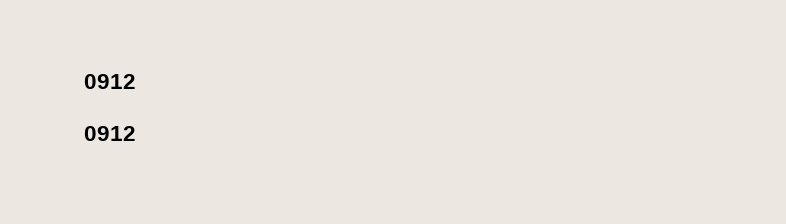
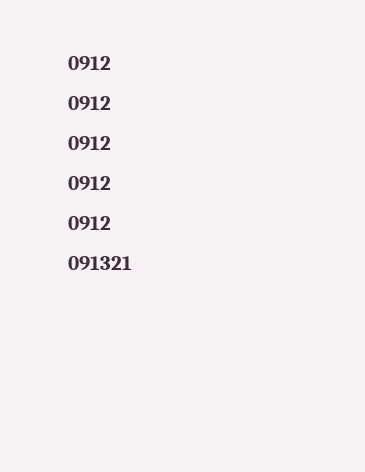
[84,74,136,89] [84,126,136,141] 0912 // 0912 -> [68,56,111,71] [68,96,111,111] [68,136,111,151] [68,176,111,191] [68,216,111,231] [68,256,132,271] 0912 // 0912 // 0912 // 0912 // 0912 // 091321

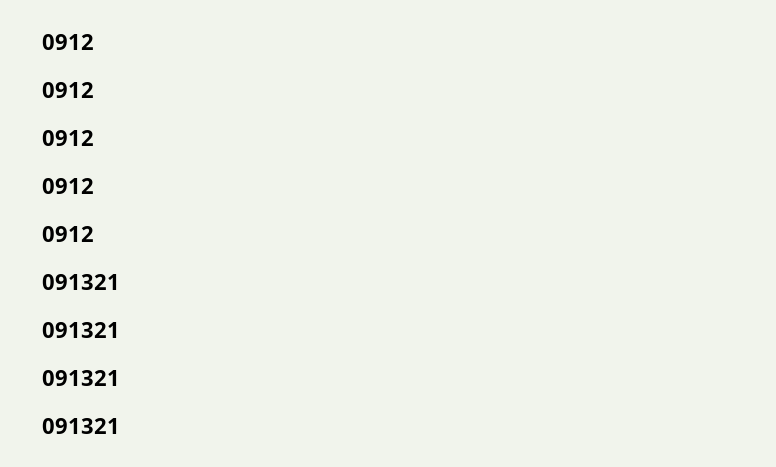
(132, 263) none -> [42,322,120,338] [42,370,120,386] [42,418,120,434] // 091321 // 091321 // 091321

